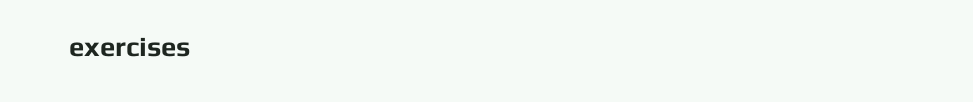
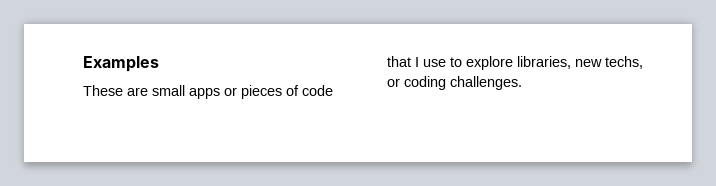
[69,37,190,57] exercises -> [83,56,159,72] [83,85,333,99] [387,56,643,70] [387,76,522,90] Examples // These are small apps or pieces of code that I use to explore libraries, new techs, or coding challenges.

